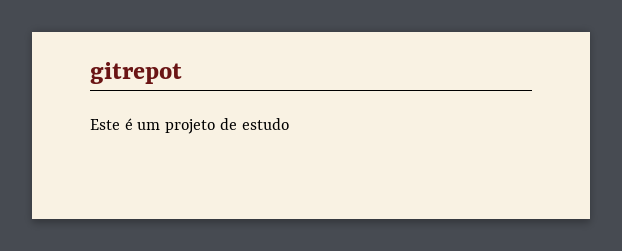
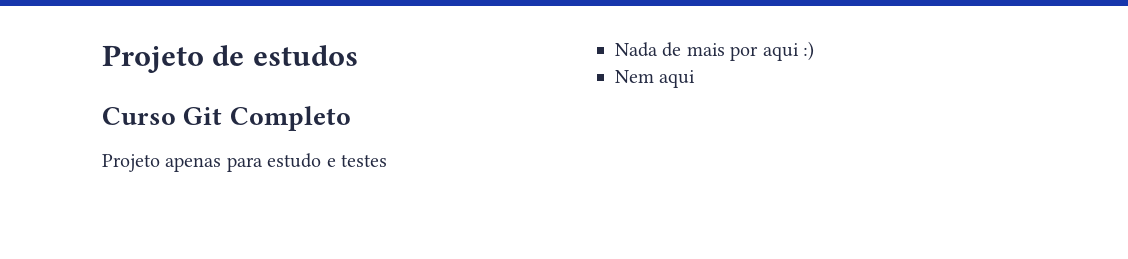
[90,62,182,84] [90,118,289,134] gitrepot // Este é um projeto de estudo -> [102,45,358,73] [102,106,351,131] [102,153,387,172] [615,41,814,61] [615,70,696,88] Projeto de estudos // Curso Git Completo // Projeto apenas para estudo e testes // Nada de mais por aqui :) // Nem aqui

